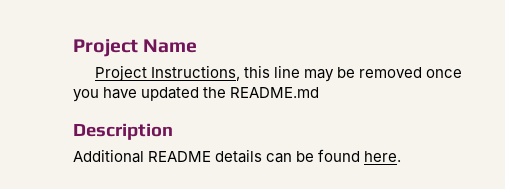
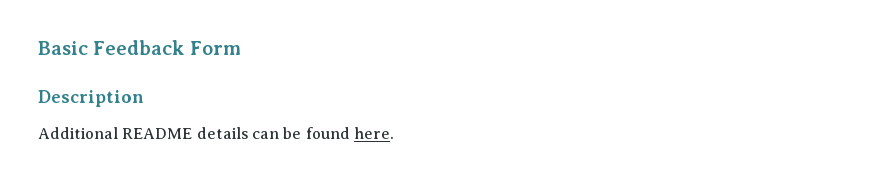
[73,39,198,57] [94,65,463,82] [73,87,320,102] Project Name // Project Instructions, this line may be removed once you have updated the README.md -> [38,40,241,55] Basic Feedback Form

